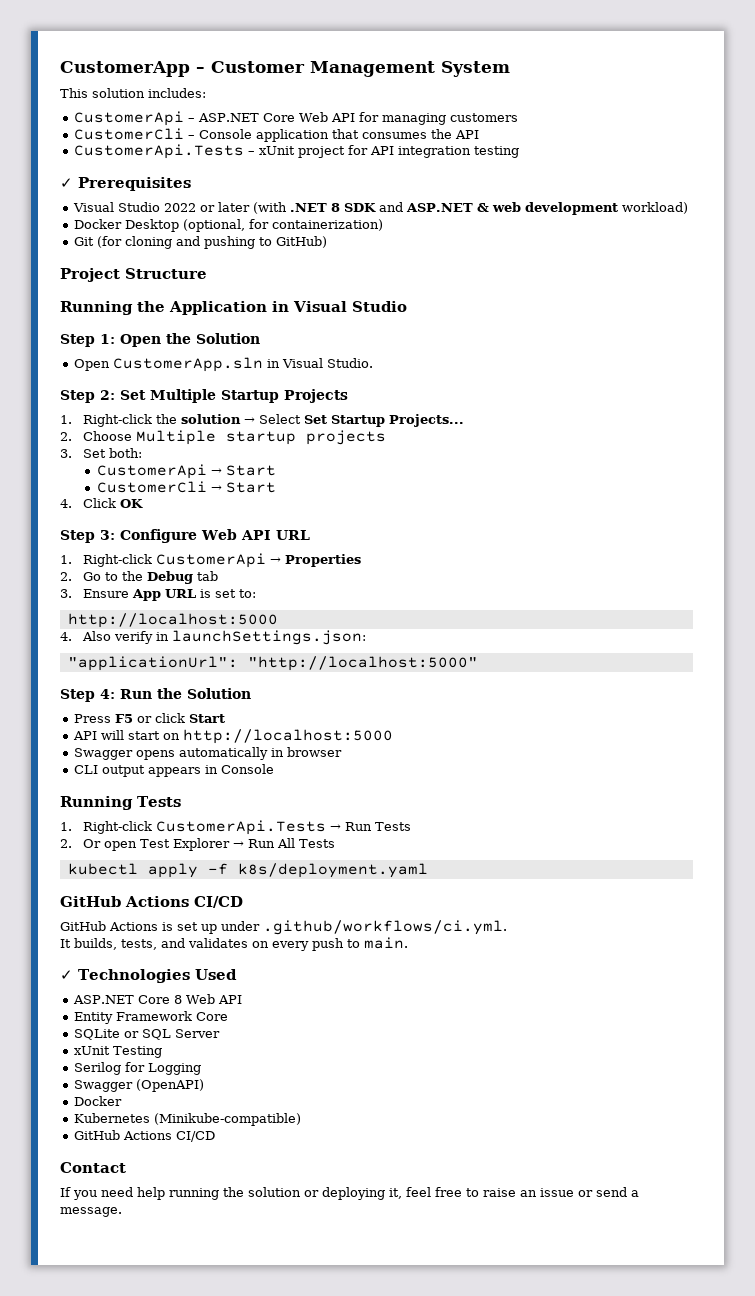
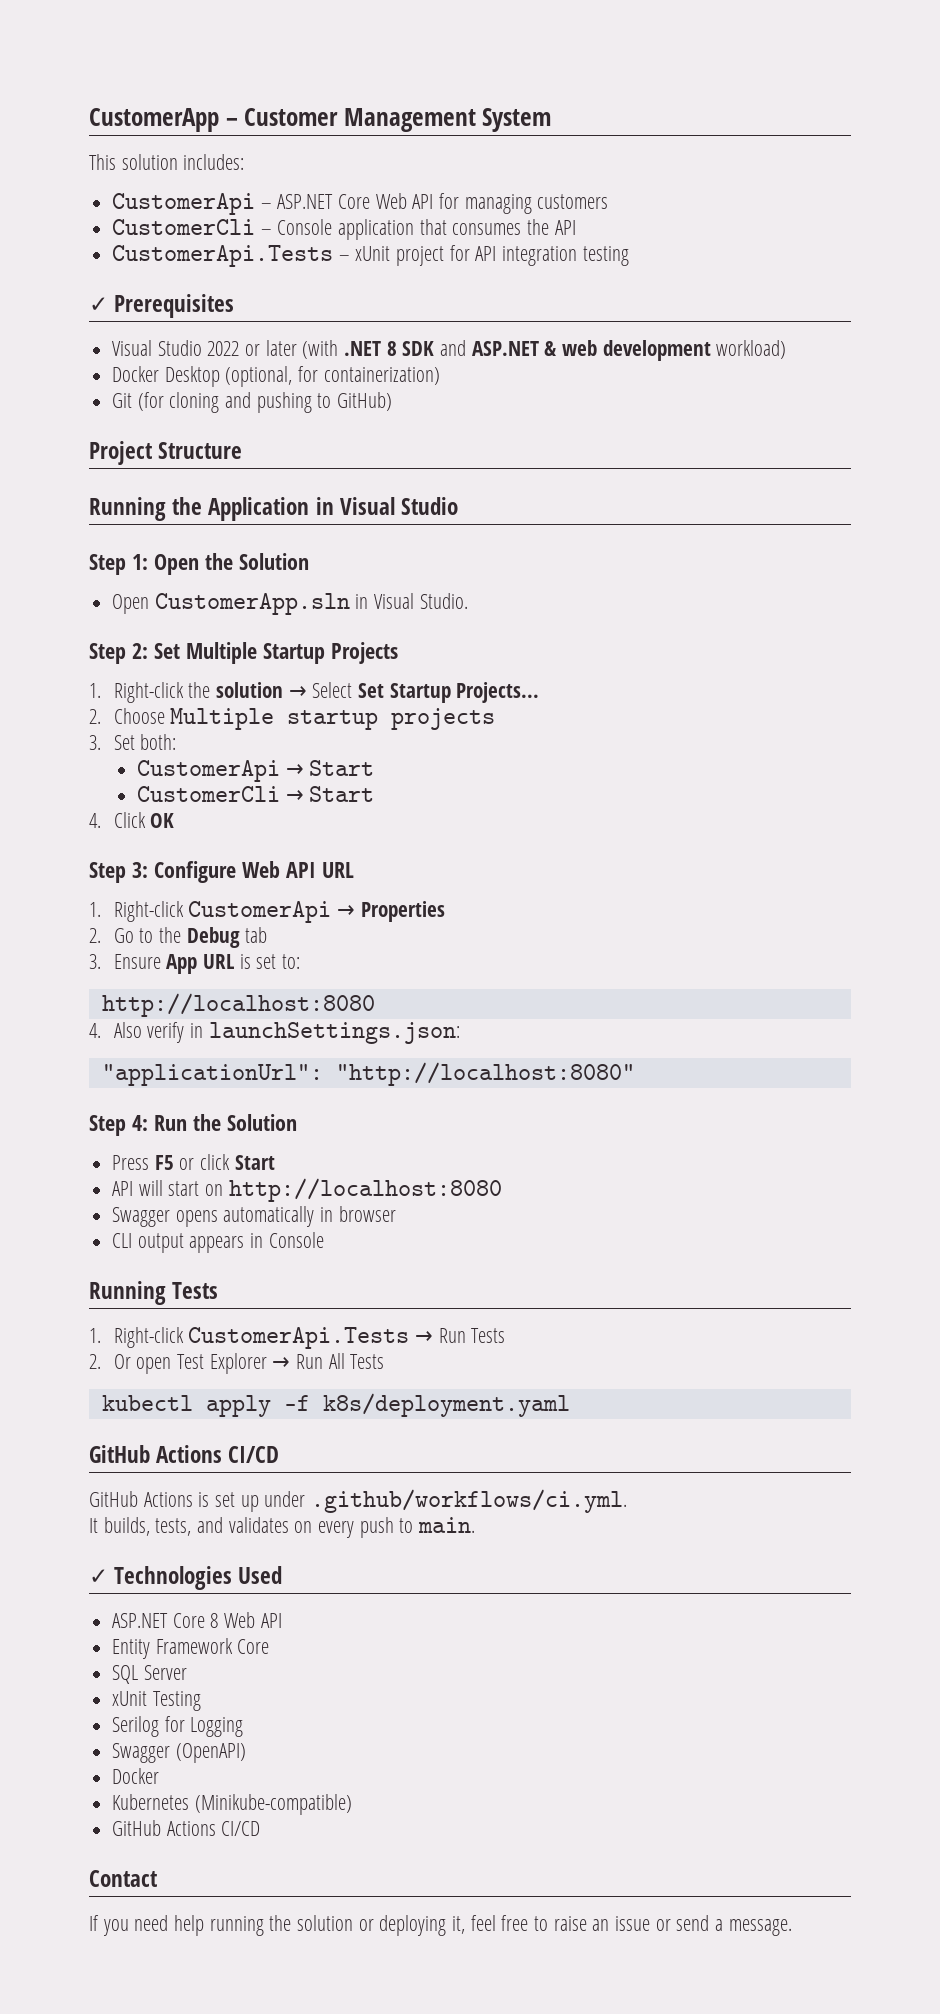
[67,613,278,628] http://localhost:5000 -> [101,993,375,1017] http://localhost:8080
[247,656,478,671] "http://localhost:5000" -> [335,1062,635,1086] "http://localhost:8080"
[183,729,394,744] http://localhost:5000 -> [228,1178,502,1202] http://localhost:8080
[74,1029,140,1040] SQLite or -> (270, 1646) none

